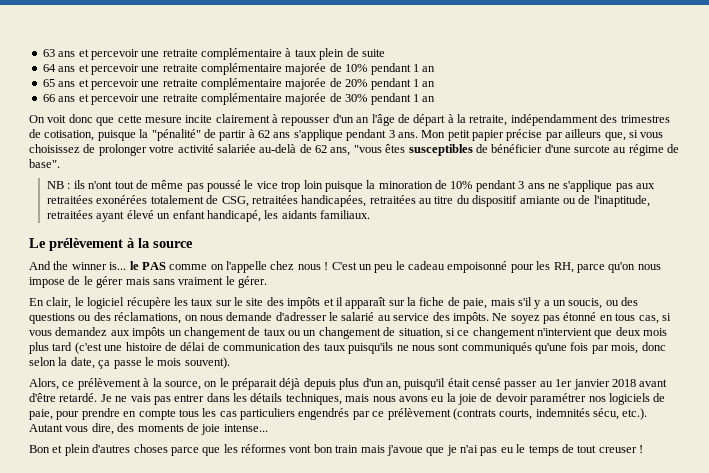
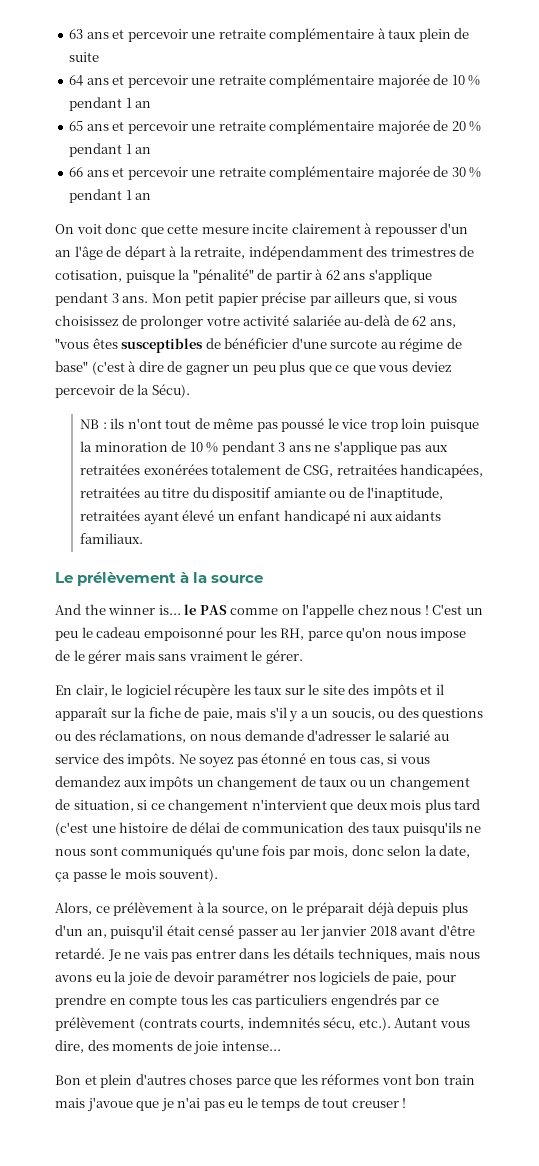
[345,64,368,72] 10% -> [451,75,481,86] 10 %
[345,79,368,87] 20% -> [451,121,482,132] 20 %
[345,94,368,102] 30% -> [451,167,482,178] 30 %
[29,159,60,168] base". -> [55,361,452,375] [55,384,190,398] base" (c'est à dire de gagner un peu plus que ce que vous deviez percevoir de la Sécu).
[450,181,473,189] 10% -> [189,442,219,453] 10 %
[206,210,279,222] handicapé, les -> [283,510,393,524] handicapé ni aux

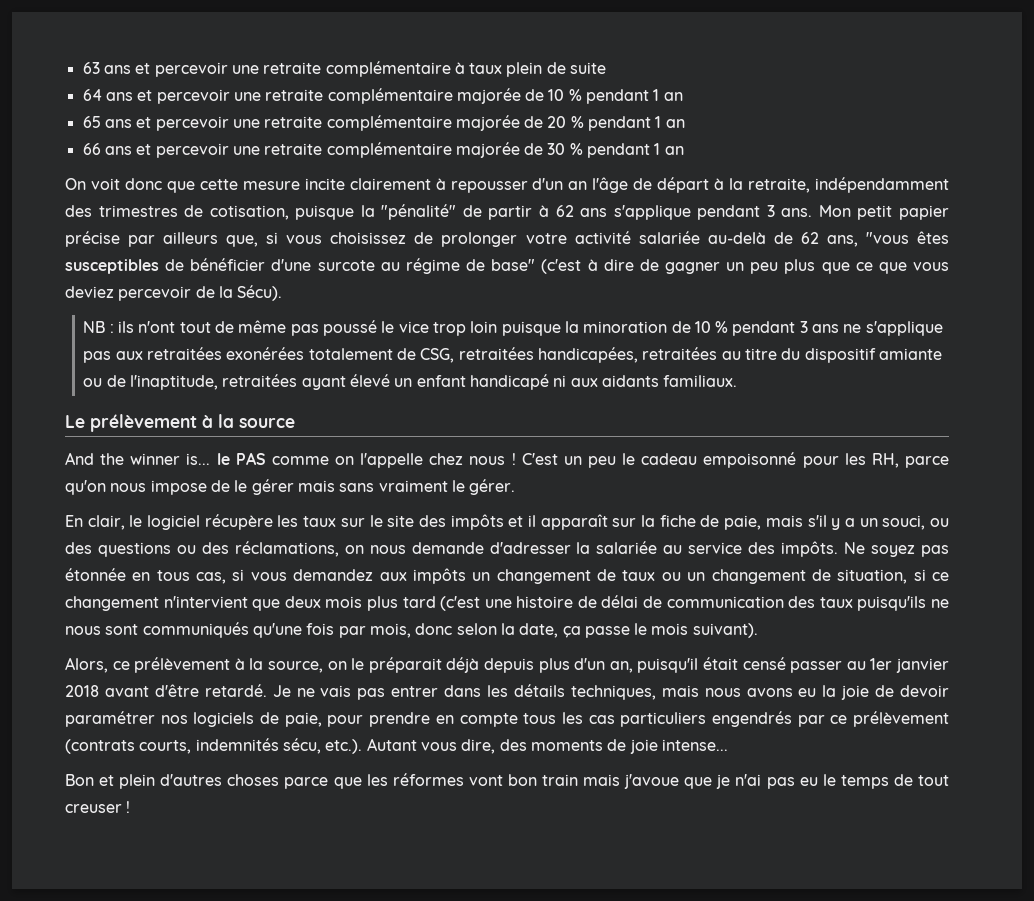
[331,708,375,720] soucis, -> [882,515,926,530] souci,
[374,730,431,741] le salarié -> [576,541,658,554] la salariée
[261,753,307,764] étonné -> [65,568,126,581] étonnée
[159,868,219,882] souvent). -> [692,623,758,638] suivant).

